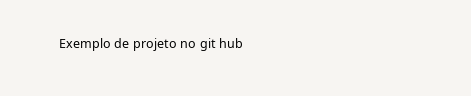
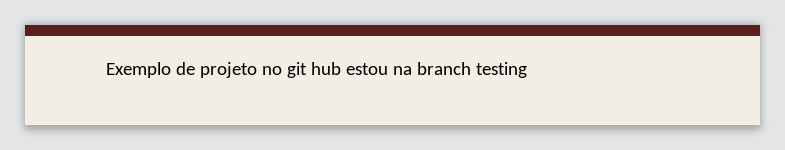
(243, 43) none -> [345,62,527,78] estou na branch testing

